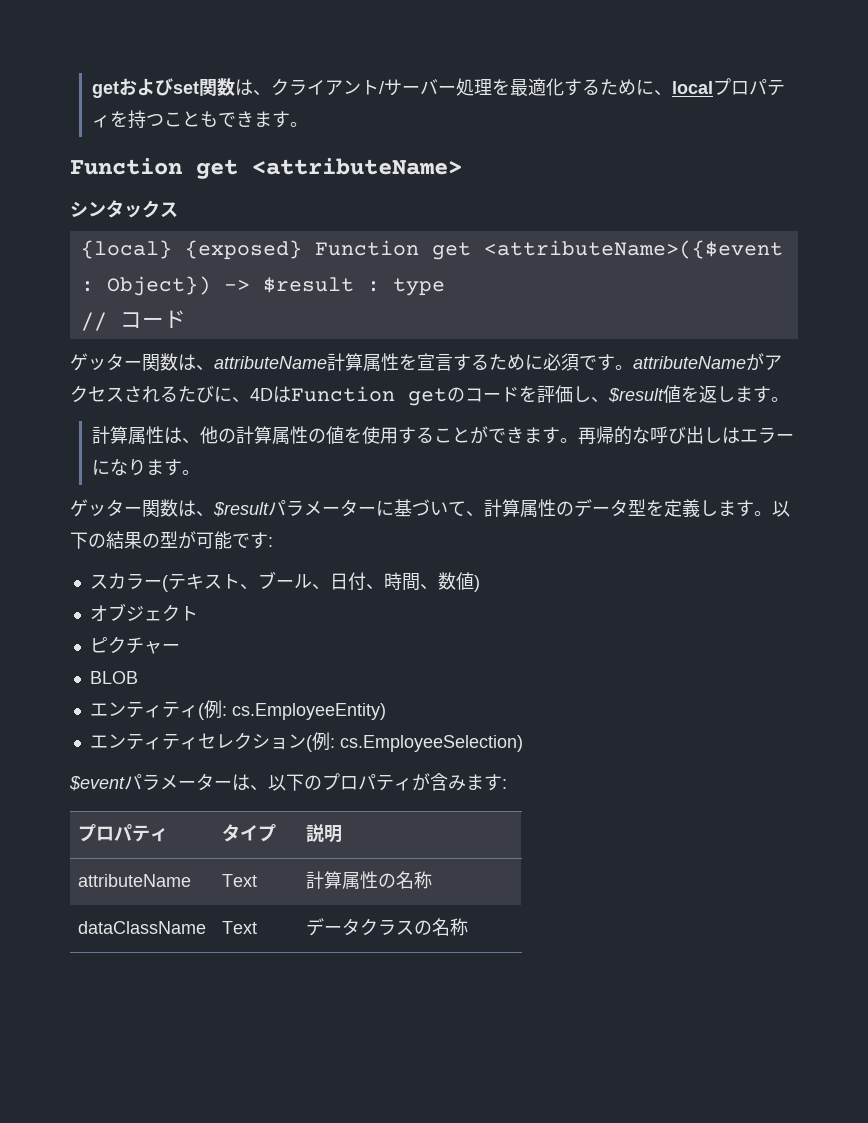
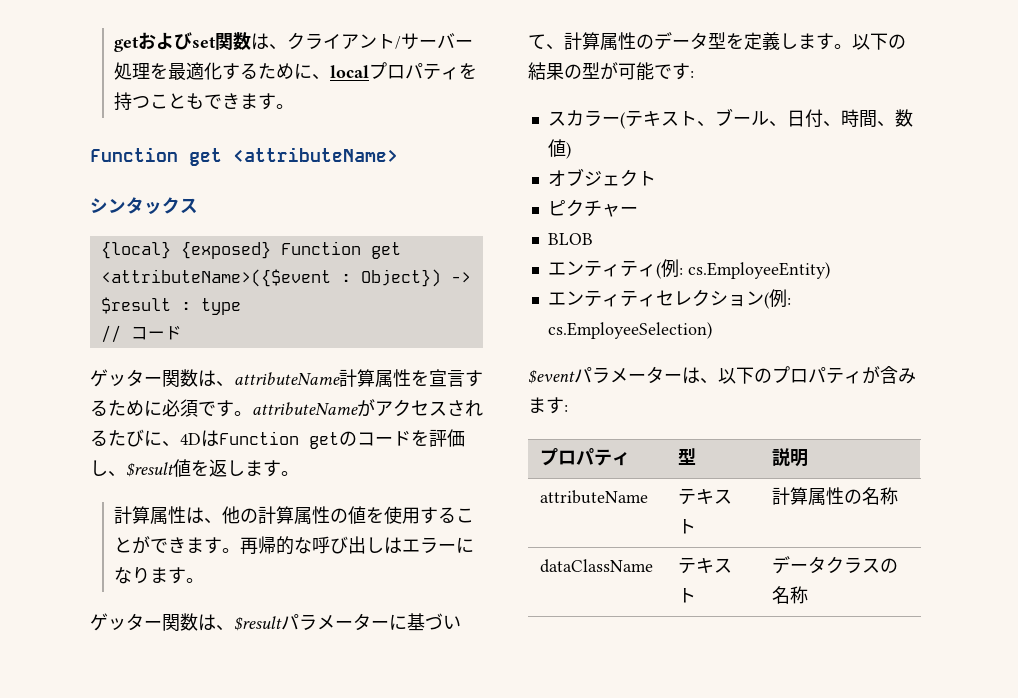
[221,824,276,842] タイプ -> [677,448,696,465] 型
[221,874,257,887] Text -> [677,488,732,505] [677,519,696,534] テキスト
[221,921,257,934] Text -> [677,557,732,574] [677,588,696,603] テキスト

